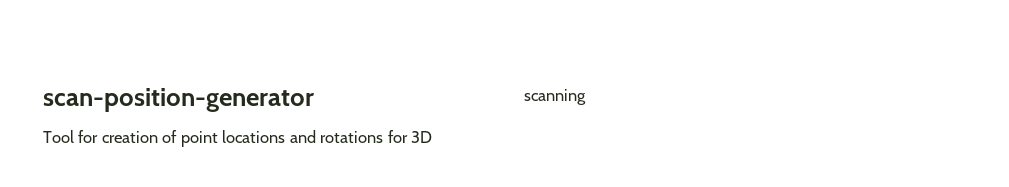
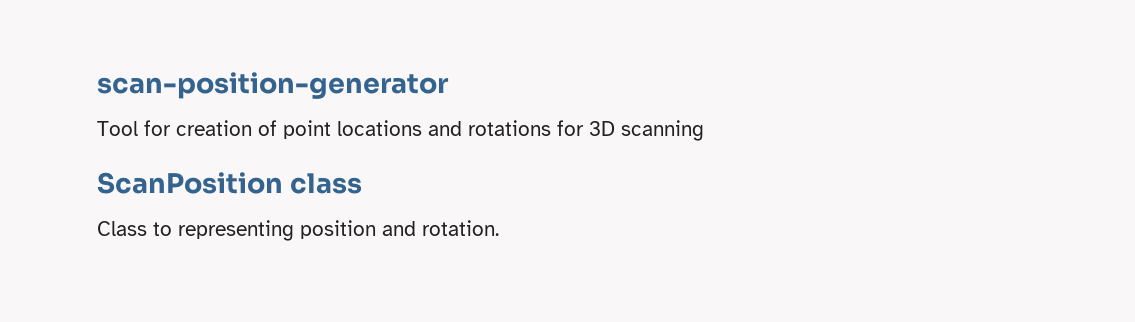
(586, 97) none -> [97,172,363,194] [97,220,499,241] // ScanPosition class // Class to representing position and rotation.

